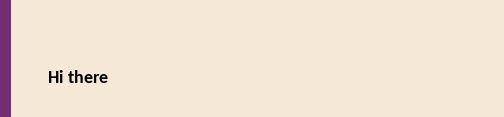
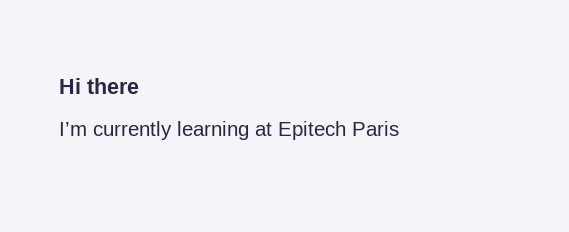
(108, 76) none -> [59,121,399,140] // I’m currently learning at Epitech Paris

